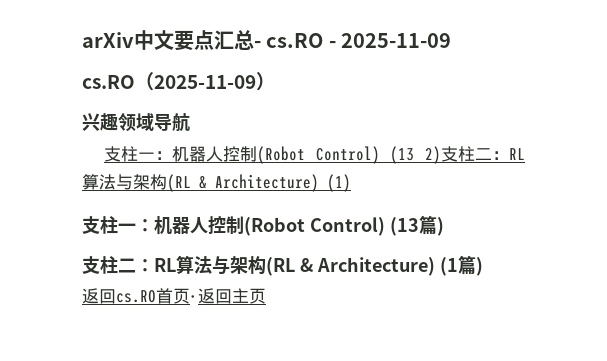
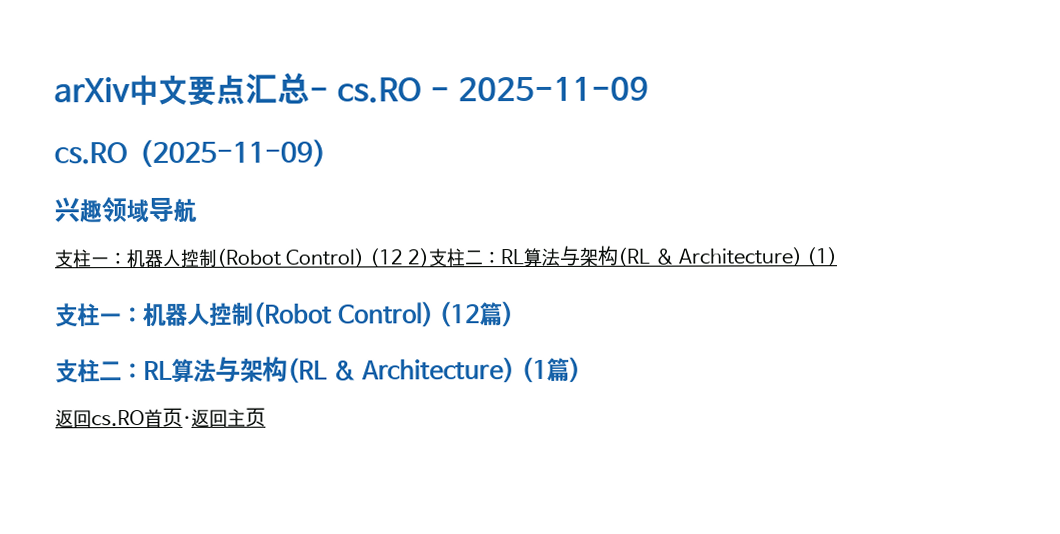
[390,146,415,164] (13 -> [368,248,404,268] (12
[389,217,419,236] (13 -> [439,301,482,328] (12

